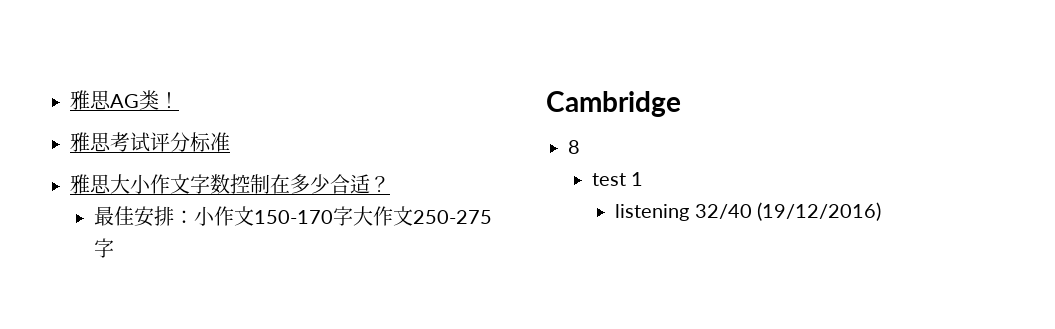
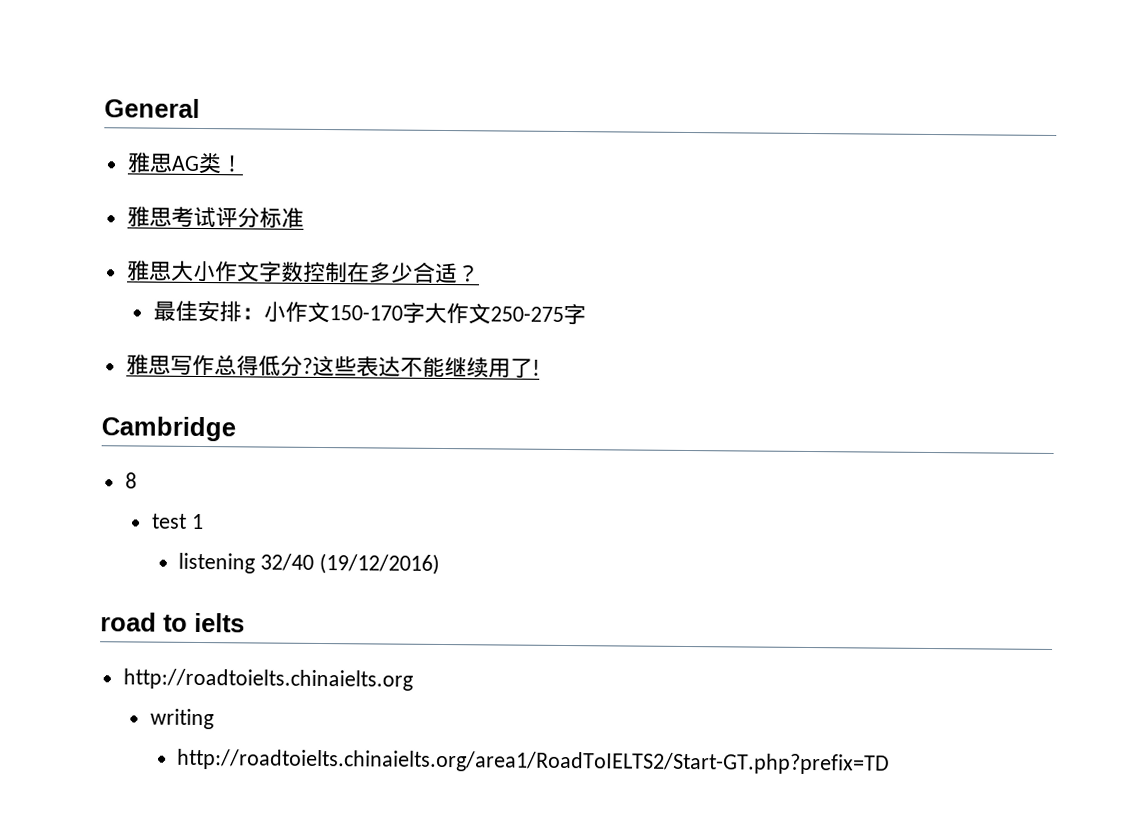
(70, 100) none -> [104,98,200,118] General //
(114, 248) none -> [125,354,540,379] // 雅思写作总得低分?这些表达不能继续用了!
(882, 211) none -> [100,612,245,633] [122,668,413,691] [149,708,214,730] [176,748,890,775] // road to ielts // http://roadtoielts.chinaielts.org // writing // http://roadtoielts.chinaielts.org/area1/RoadToIELTS2/Start-GT.php?prefix=TD

